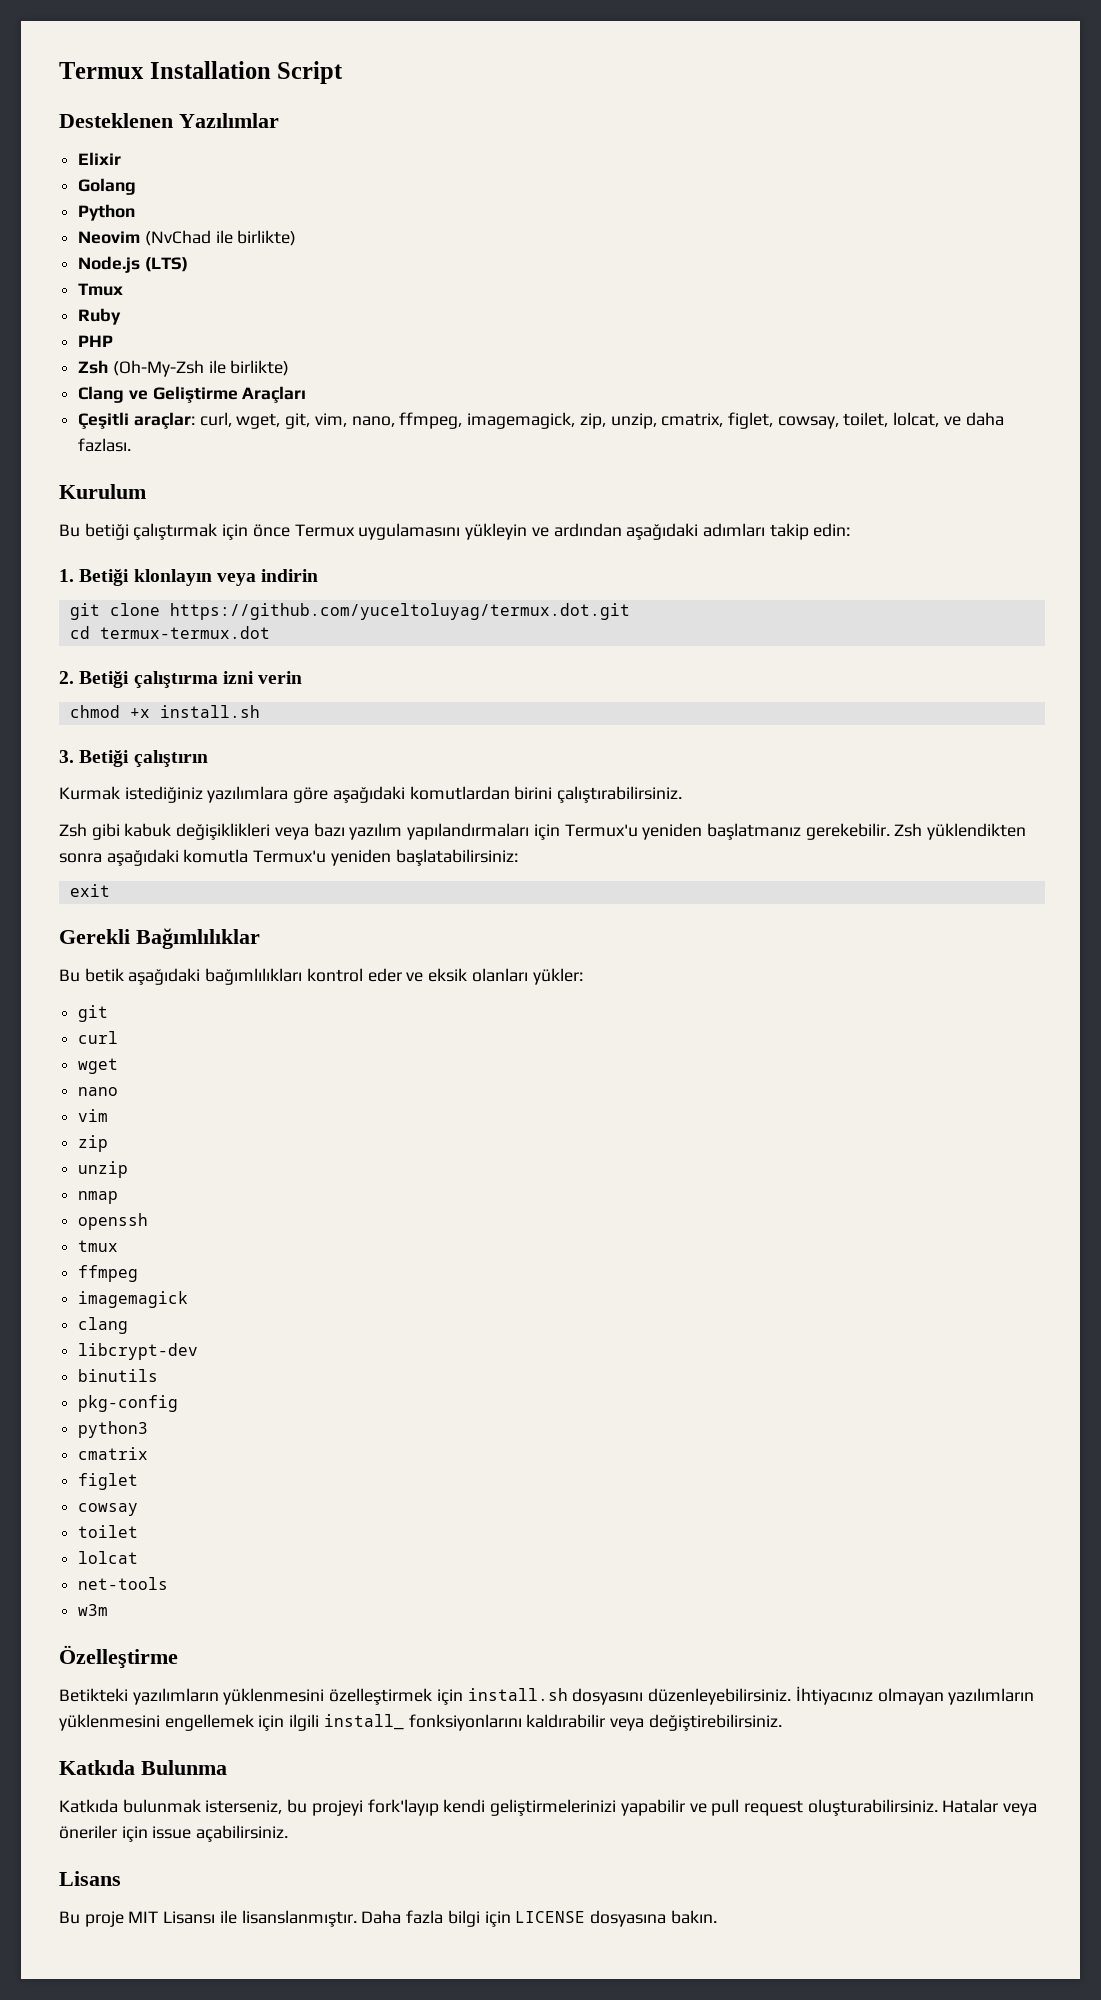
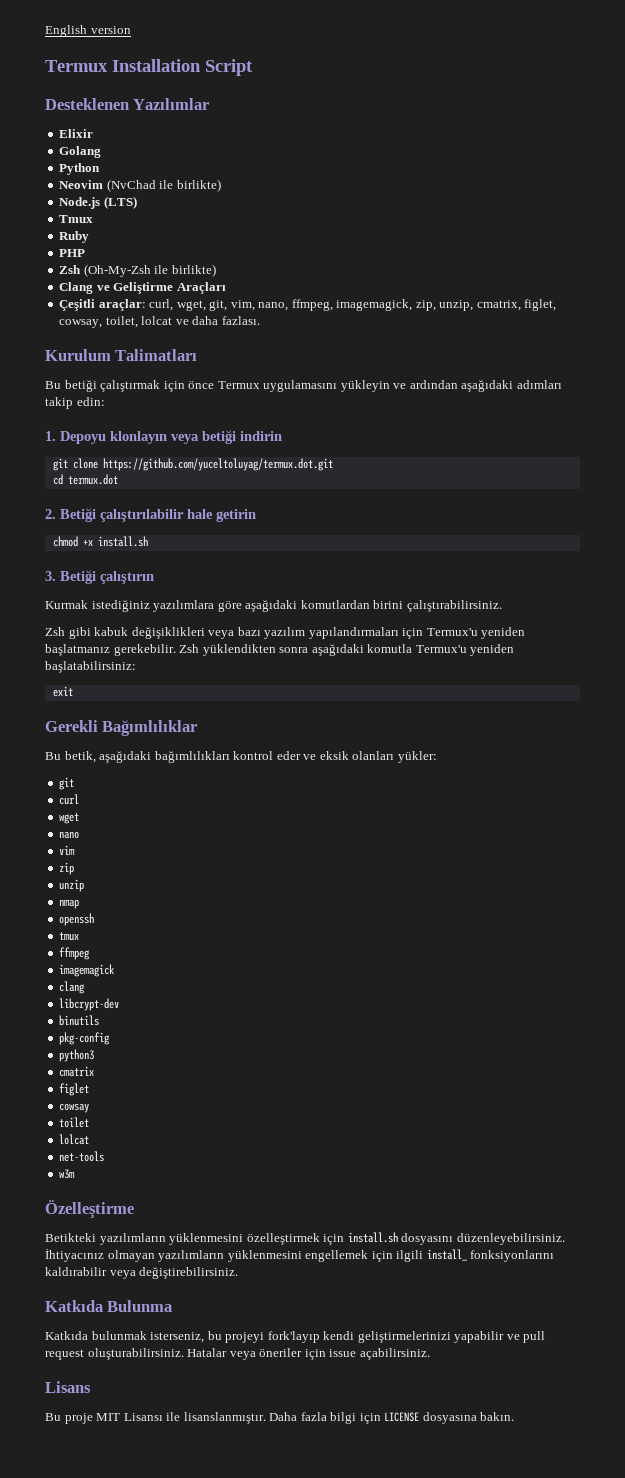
(59, 70) none -> [45,25,131,37] English version //
[893,412,940,427] lolcat, -> [141,316,173,325] lolcat
(146, 491) none -> [115,349,198,361] Talimatları
[79,569,130,586] Betiği -> [60,431,106,444] Depoyu
(256, 579) none -> [202,430,236,444] betiği
[99,626,270,639] termux-termux.dot -> [67,474,118,485] termux.dot
[133,671,303,688] çalıştırma izni verin -> [100,509,256,522] çalıştırılabilir hale getirin
[84,968,124,982] betik -> [64,751,96,763] betik,

